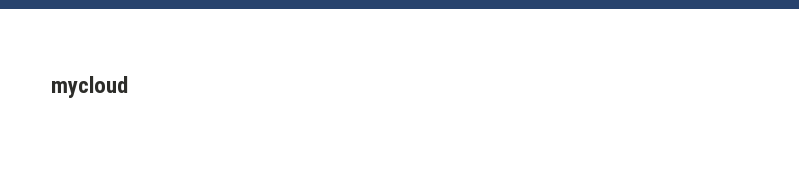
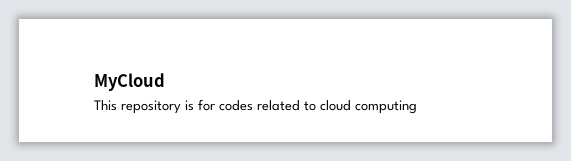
[51,76,128,98] mycloud -> [94,73,165,91] [94,99,417,114] MyCloud // This repository is for codes related to cloud computing

